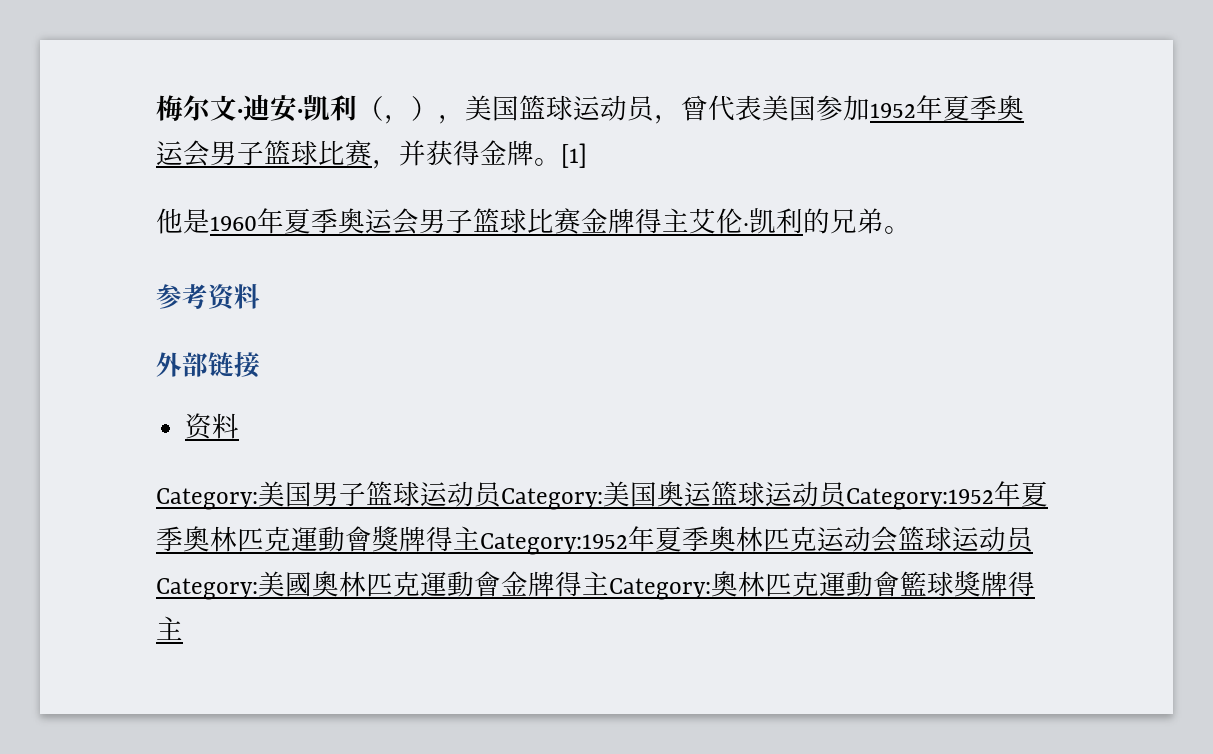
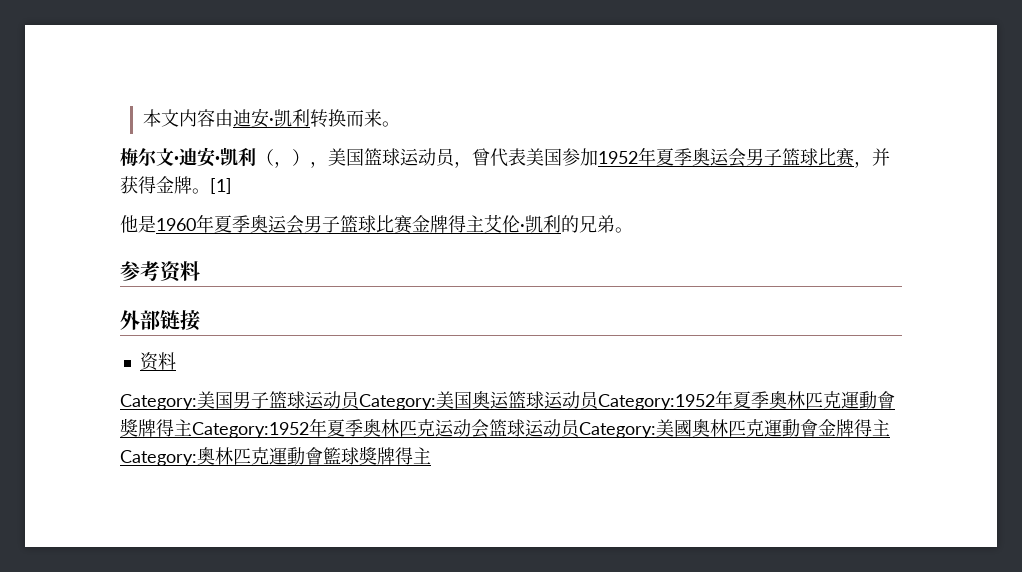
(156, 108) none -> [142,108,400,128] 本文内容由迪安·凯利转换而来。 //

